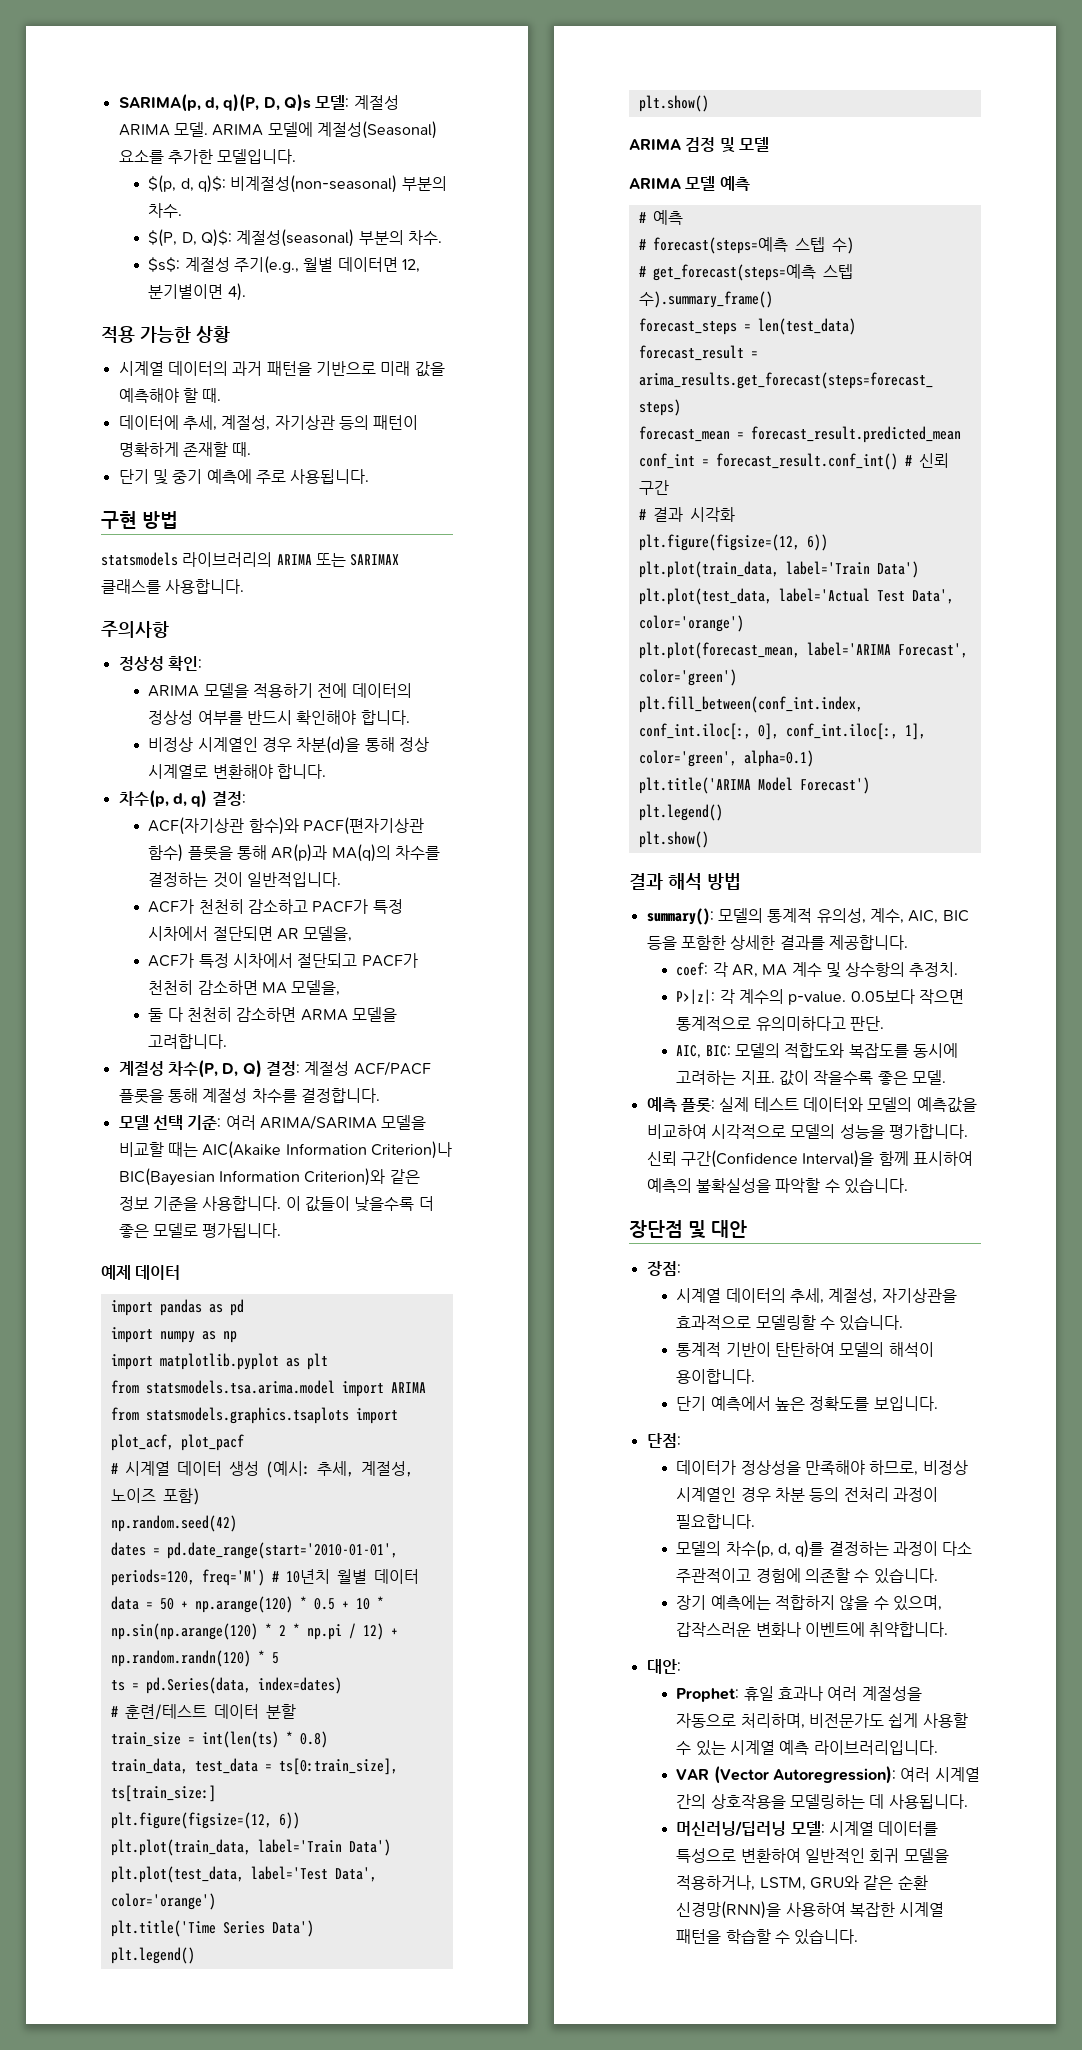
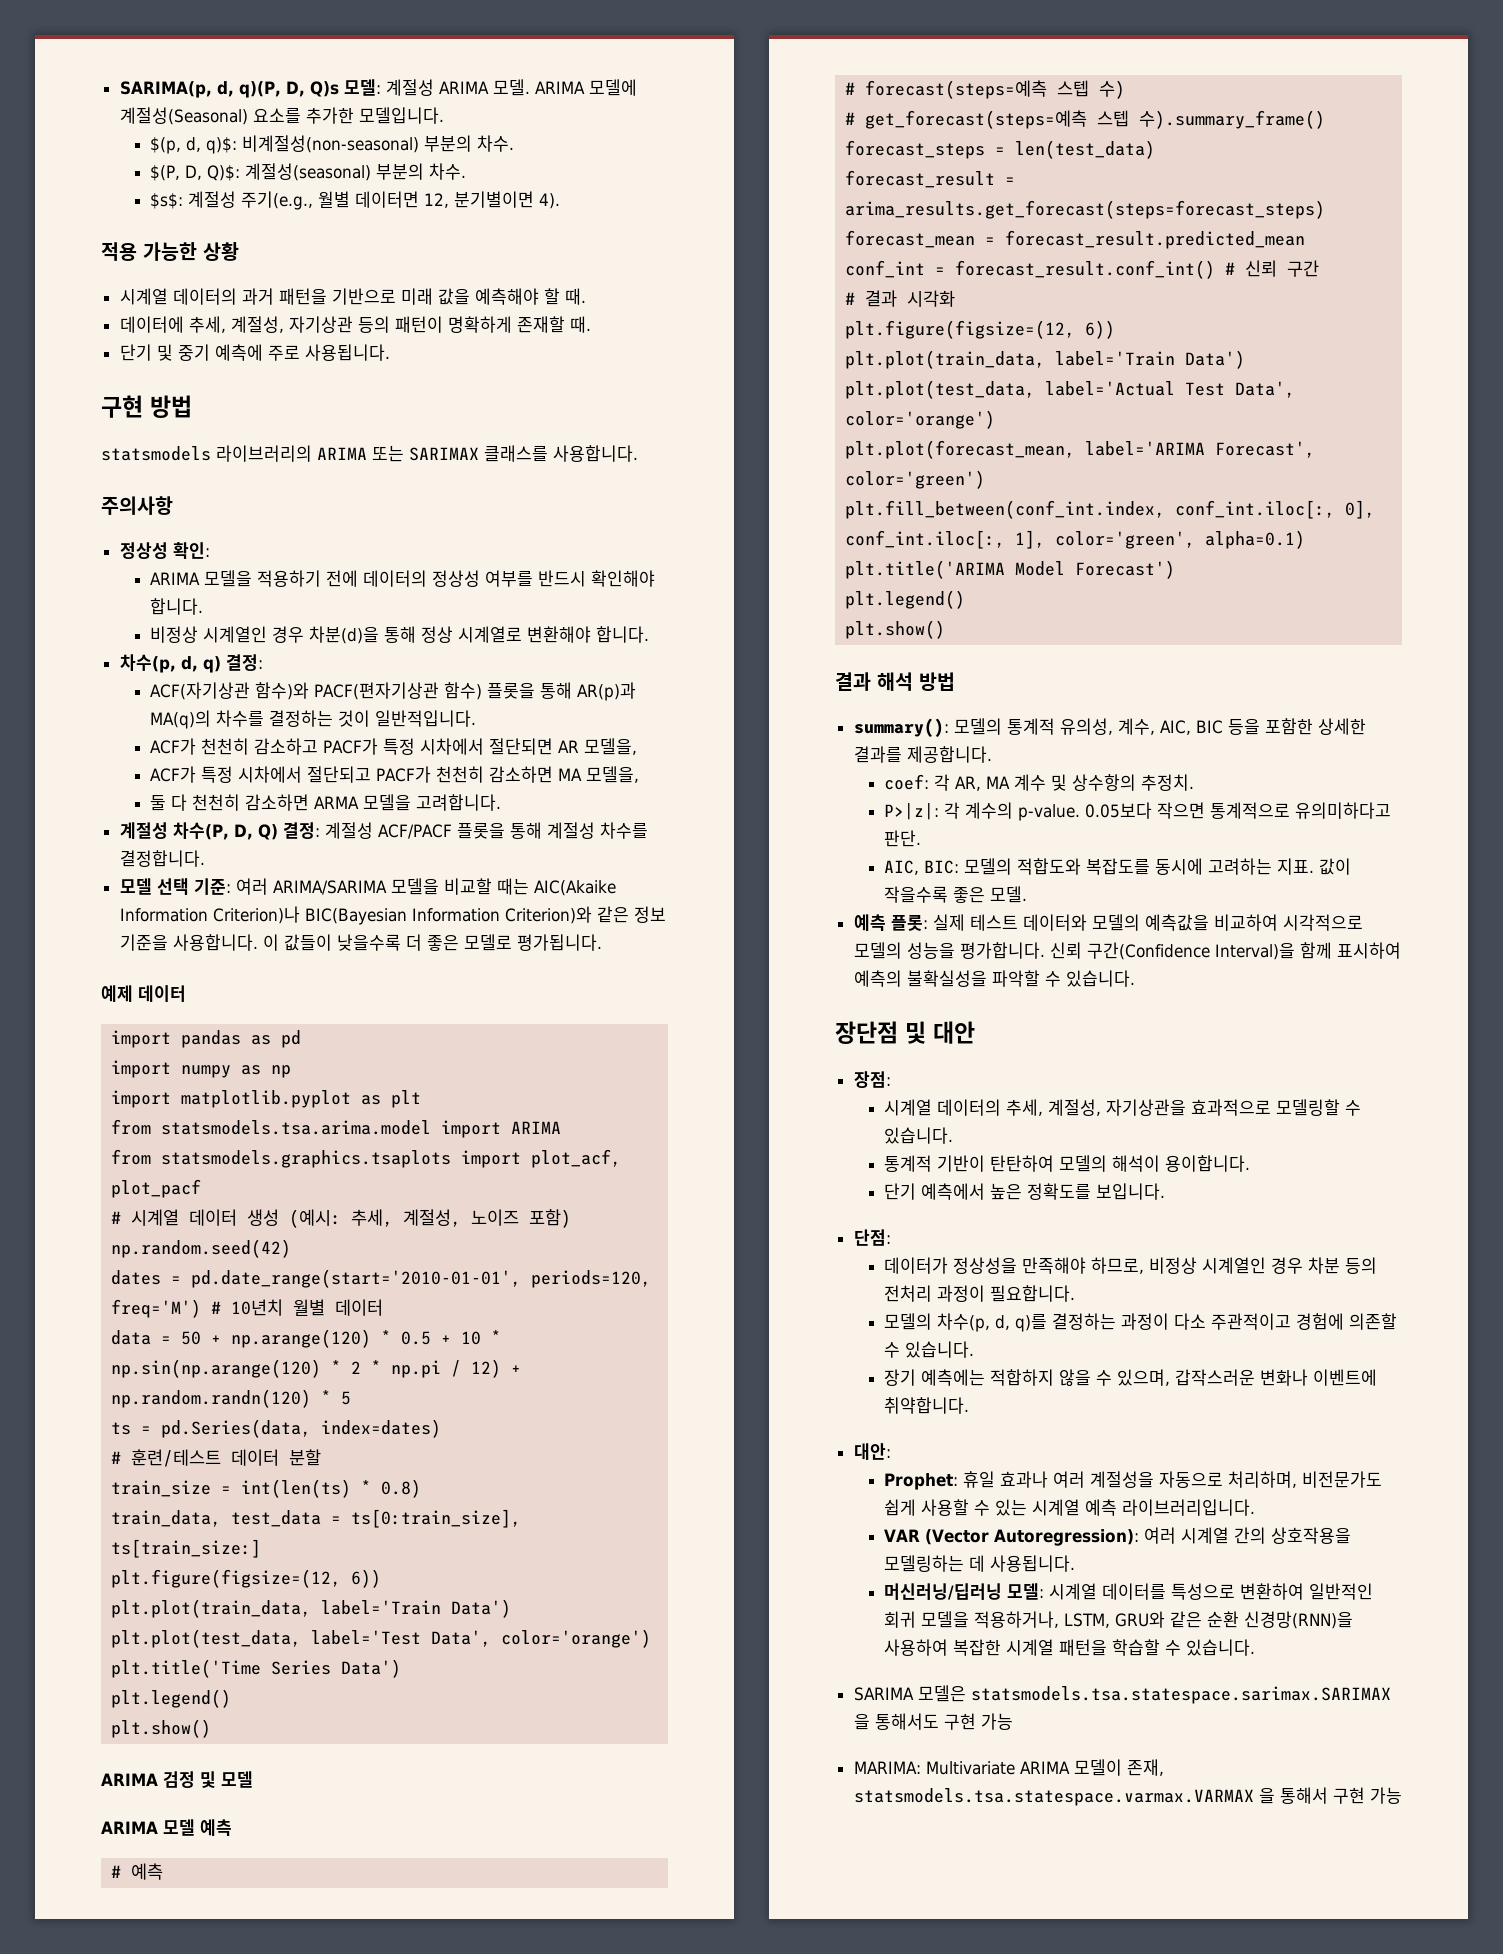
(859, 1937) none -> [853,1685,1391,1704] [853,1713,1013,1730] [853,1759,1164,1776] [853,1787,1402,1806] // SARIMA 모델은 statsmodels.tsa.statespace.sarimax.SARIMAX 을 통해서도 구현 가능 // MARIMA: Multivariate ARIMA 모델이 존재, statsmodels.tsa.statespace.varmax.VARMAX 을 통해서 구현 가능

